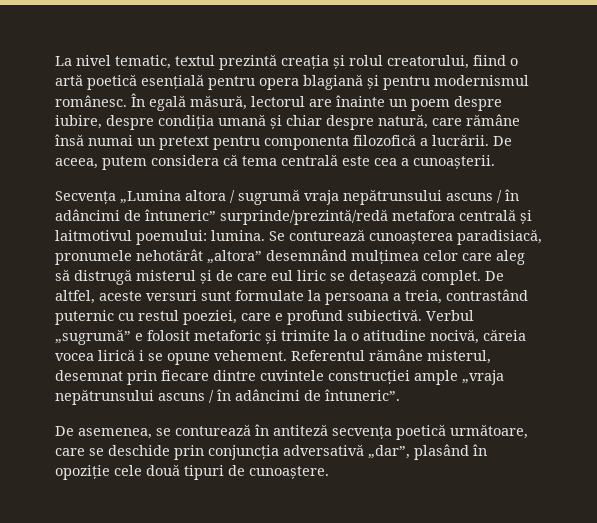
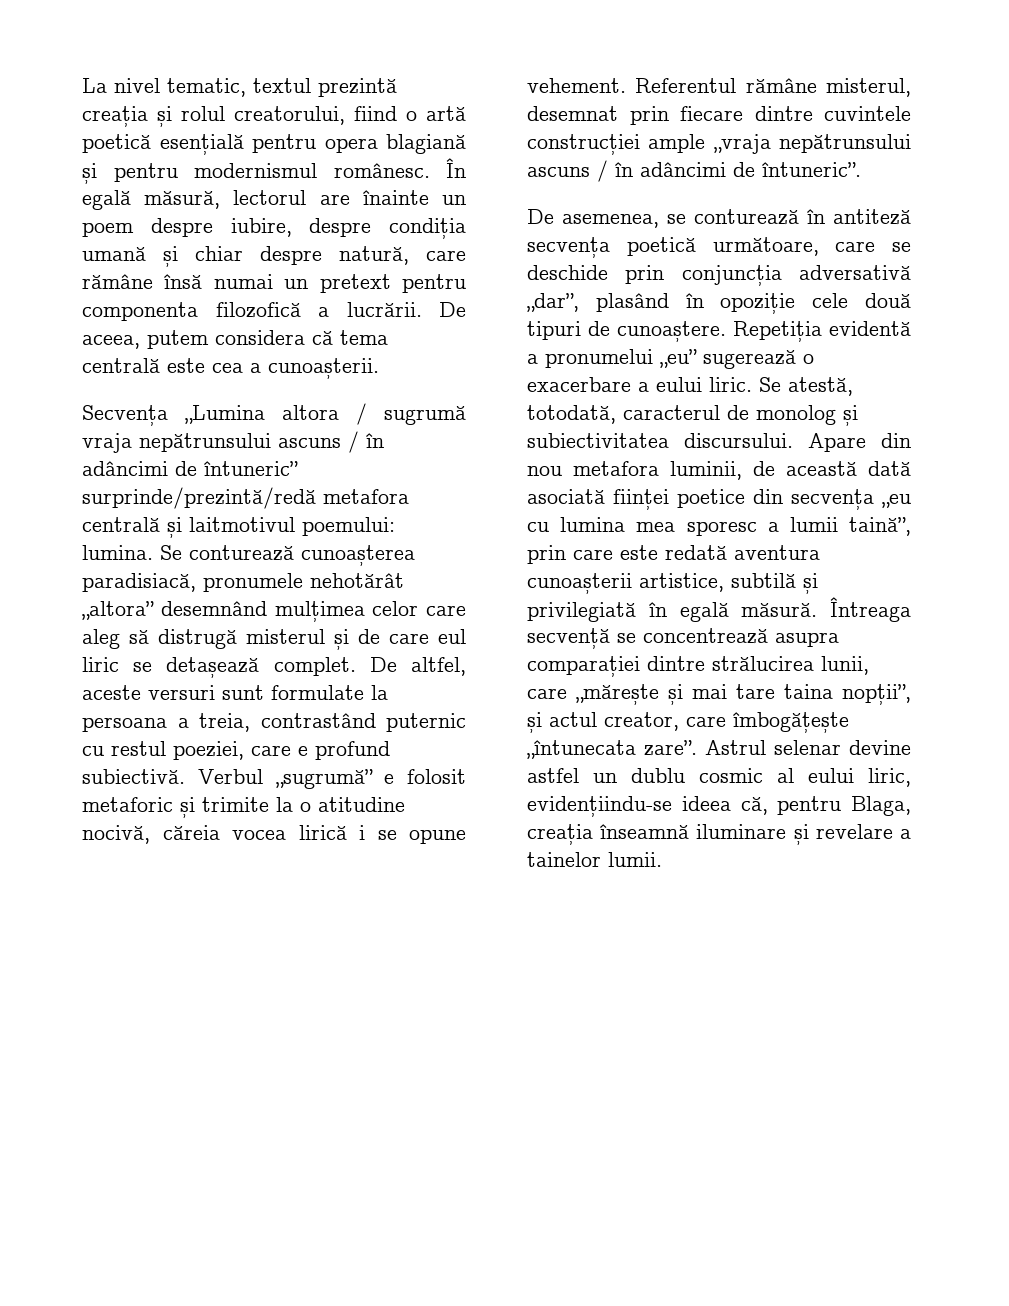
(329, 472) none -> [733,321,911,342] [527,349,814,369] [527,377,853,396] [527,405,858,426] [527,433,911,452] [527,461,911,480] [527,489,911,510] [527,517,911,536] [527,545,820,564] [527,573,818,594] [527,597,911,622] [527,628,839,649] [527,656,869,677] [527,684,911,705] [527,712,849,733] [527,740,911,759] [527,768,911,787] [527,796,911,817] [527,824,911,845] [527,852,662,867] Repetiția evidentă a pronumelui „eu” sugerează o exacerbare a eului liric. Se atestă, totodată, caracterul de monolog și subiectivitatea discursului. Apare din nou metafora luminii, de această dată asociată ființei poetice din secvența „eu cu lumina mea sporesc a lumii taină”, prin care este redată aventura cunoașterii artistice, subtilă și privilegiată în egală măsură. Întreaga secvență se concentrează asupra comparației dintre strălucirea lunii, care „mărește și mai tare taina nopții”, și actul creator, care îmbogățește „întunecata zare”. Astrul selenar devine astfel un dublu cosmic al eului liric, evidențiindu-se ideea că, pentru Blaga, creația înseamnă iluminare și revelare a tainelor lumii.

